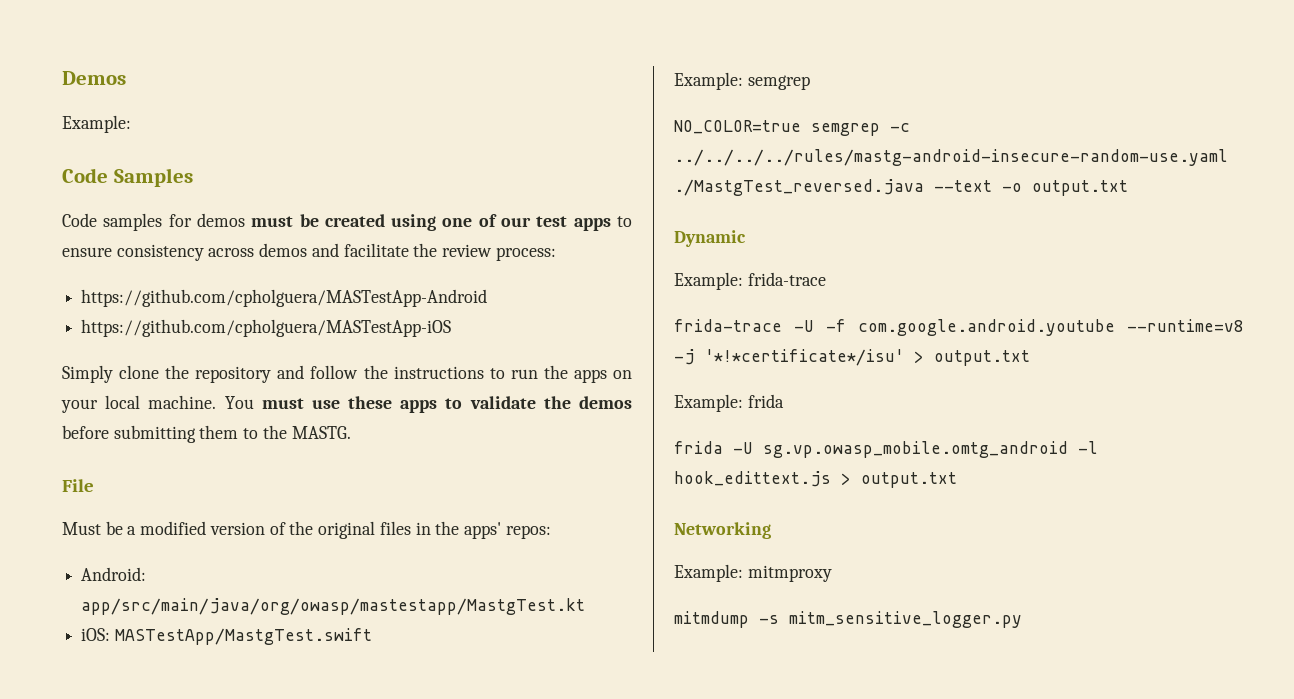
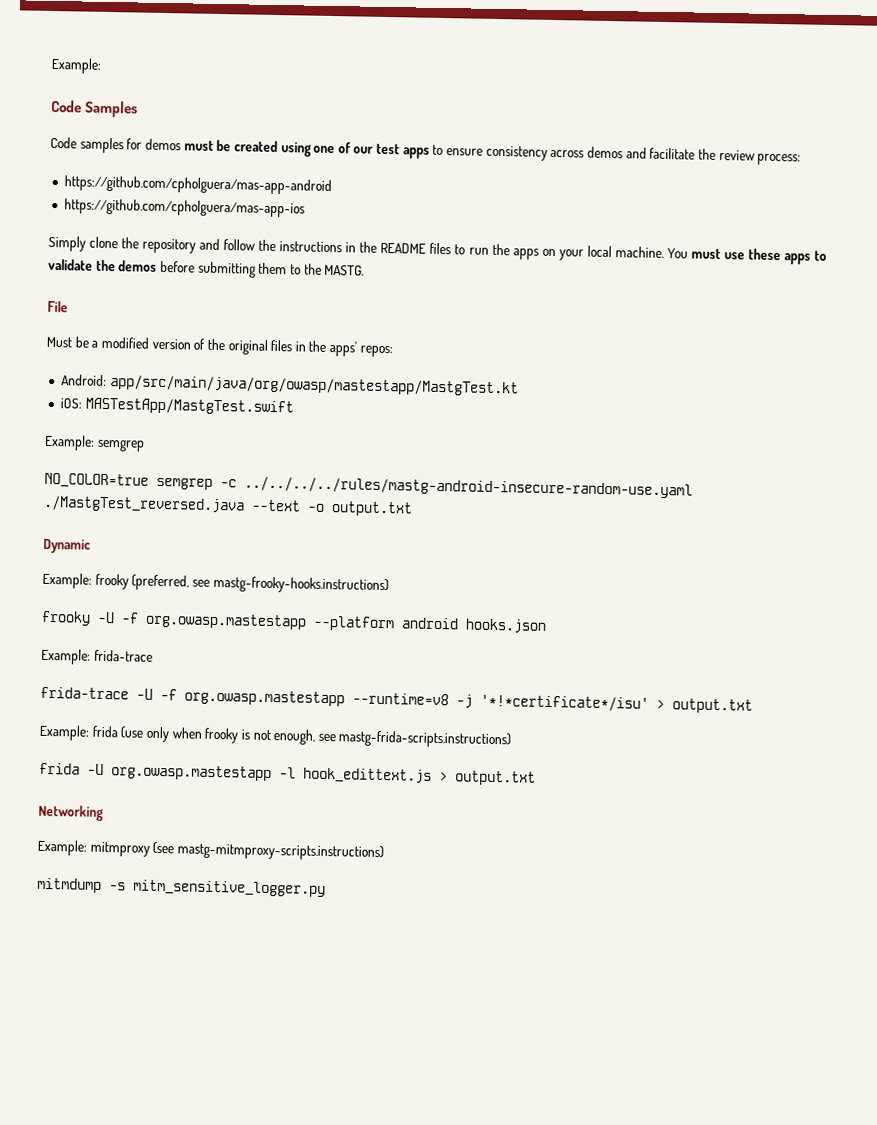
[62,71,126,85] Demos // -> (51, 65) none
[81,289,488,307] [81,319,452,337] https://github.com/cpholguera/MASTestApp-Android // https://github.com/cpholguera/MASTestApp-iOS -> [63,175,332,196] [63,198,305,218] https://github.com/cpholguera/mas-app-android // https://github.com/cpholguera/mas-app-ios
(484, 372) none -> [345,241,452,255] in the README files
(746, 238) none -> [42,572,389,595] [41,610,546,634] // Example: frooky (preferred, see mastg-frooky-hooks.instructions) // frooky -U -f org.owasp.mastestapp --platform android hooks.json
[858,319,1115,336] com.google.android.youtube -> [184,689,345,707] org.owasp.mastestapp
(784, 401) none -> [120,726,512,749] (use only when frooky is not enough, see mastg-frida-scripts.instructions)
[763,441,1068,458] sg.vp.owasp_mobile.omtg_android -> [111,764,272,782] org.owasp.mastestapp
(832, 573) none -> [152,841,384,862] (see mastg-mitmproxy-scripts.instructions)

